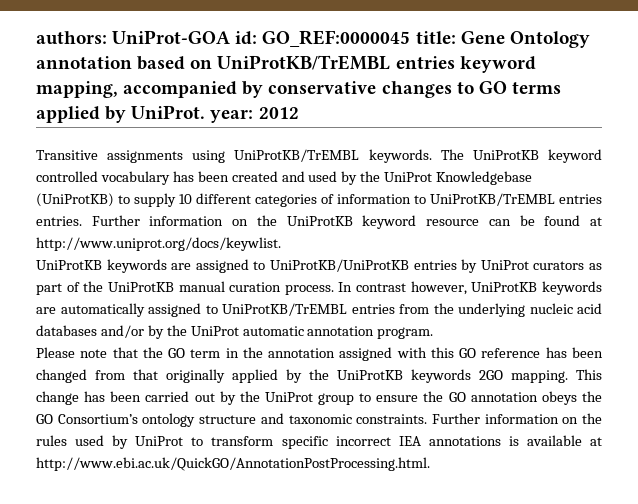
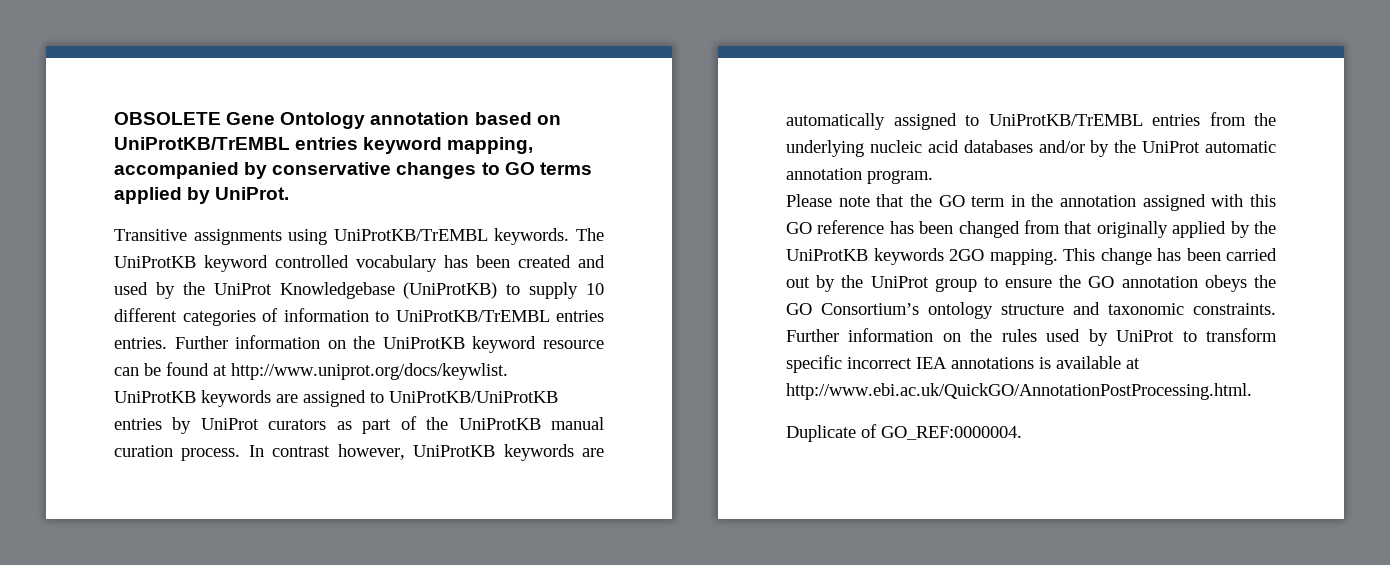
[36,30,456,47] authors: UniProt-GOA id: GO_REF:0000045 title: -> [114,112,221,125] OBSOLETE
[210,107,299,123] year: 2012 -> (290, 193) none
(430, 464) none -> [786,424,1022,442] // Duplicate of GO_REF:0000004.

